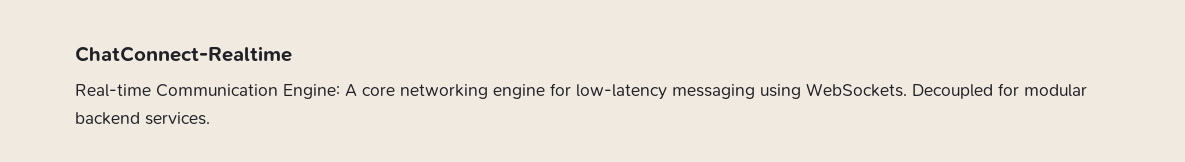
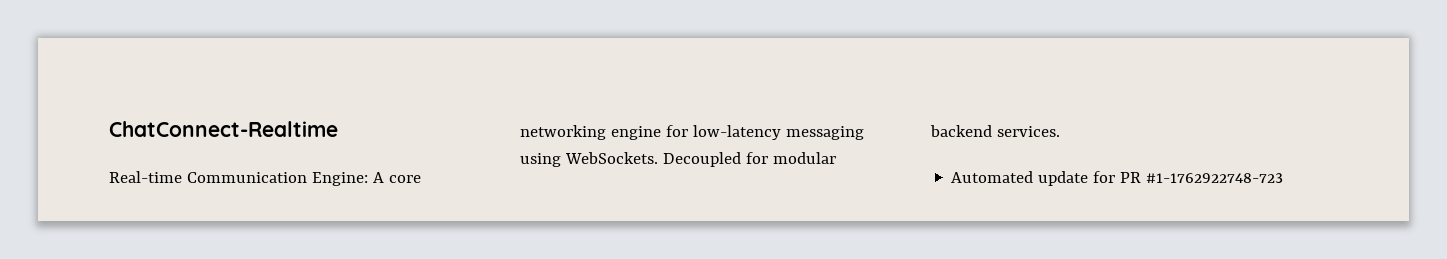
(210, 118) none -> [951,171,1284,186] // Automated update for PR #1-1762922748-723

